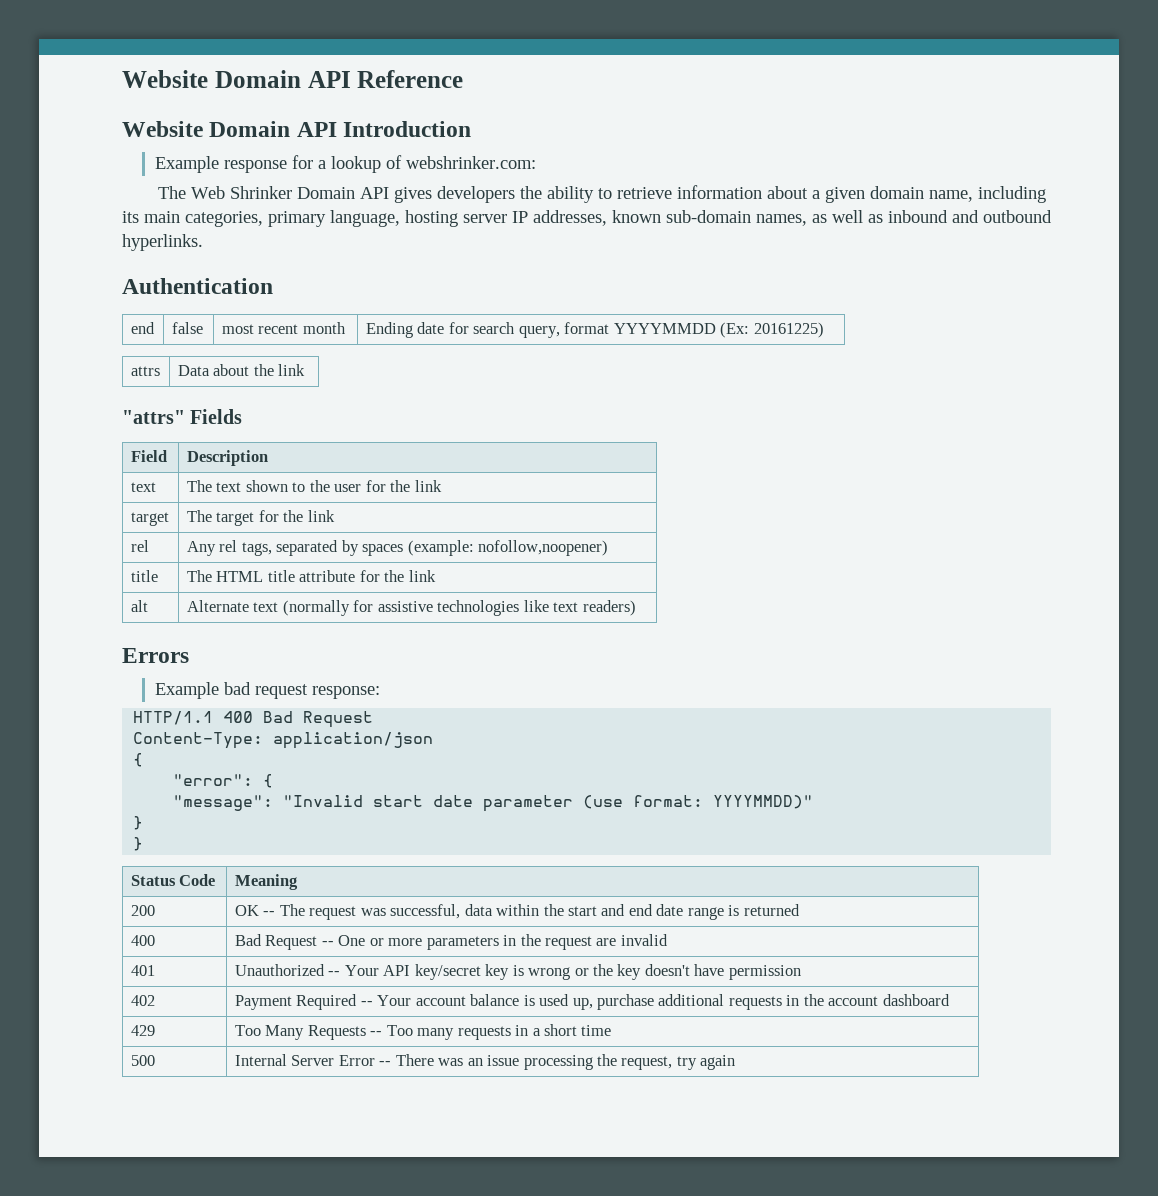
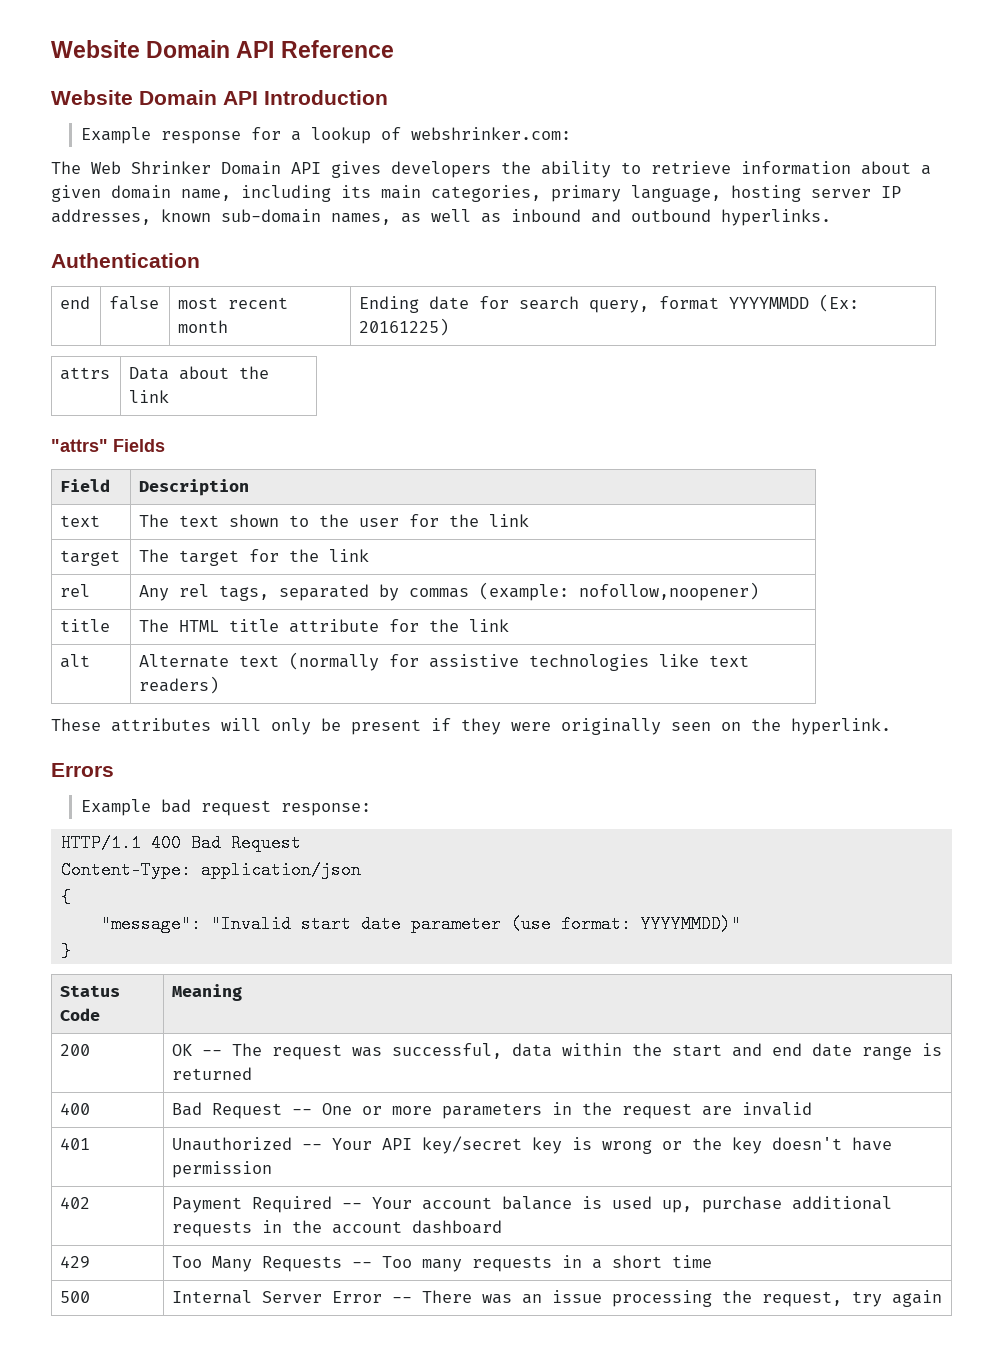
[362,544,404,556] spaces -> [409,588,470,598] commas
(636, 608) none -> [51,718,891,735] // These attributes will only be present if they were originally seen on the hyperlink.
[173,774,274,788] // "error": { -> (71, 897) none
[133,837,144,851] // } -> (71, 951) none

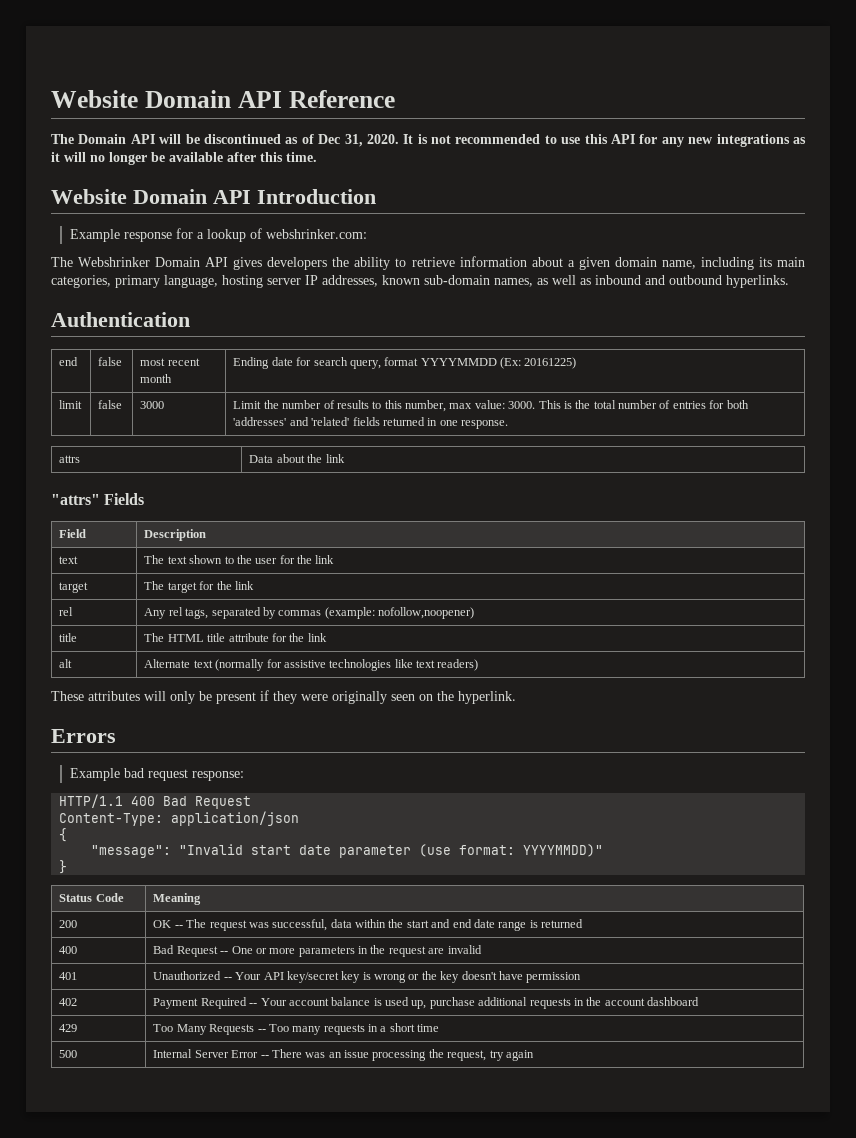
(394, 49) none -> [51,134,807,147] [51,152,317,165] // The Domain API will be discontinued as of Dec 31, 2020. It is not recommended to use this API for any new integrations as it will no longer be available after this time.
[91,161,211,174] Web Shrinker -> [78,257,151,267] Webshrinker
(450, 327) none -> [59,400,83,409] [98,400,123,409] [140,401,165,409] [233,400,749,412] [233,417,509,429] // limit | false | 3000 | Limit the number of results to this number, max value: 3000. This is the total number of entries for both 'addresses' and 'related' fields returned in one response.

